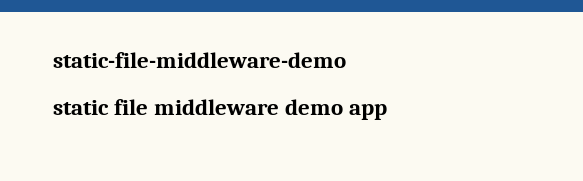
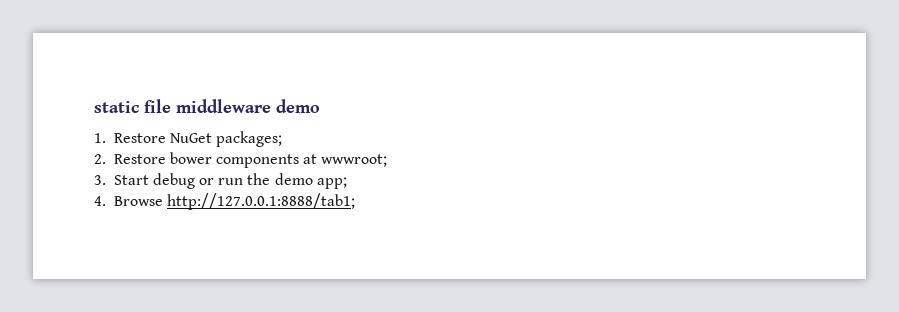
[53,52,346,68] static-file-middleware-demo // -> (94, 107) none
[349,104,388,120] app -> [94,131,283,147] [94,152,388,168] [94,173,347,189] [94,193,355,210] // 1. Restore NuGet packages; // 2. Restore bower components at wwwroot; // 3. Start debug or run the demo app; // 4. Browse http://127.0.0.1:8888/tab1;

